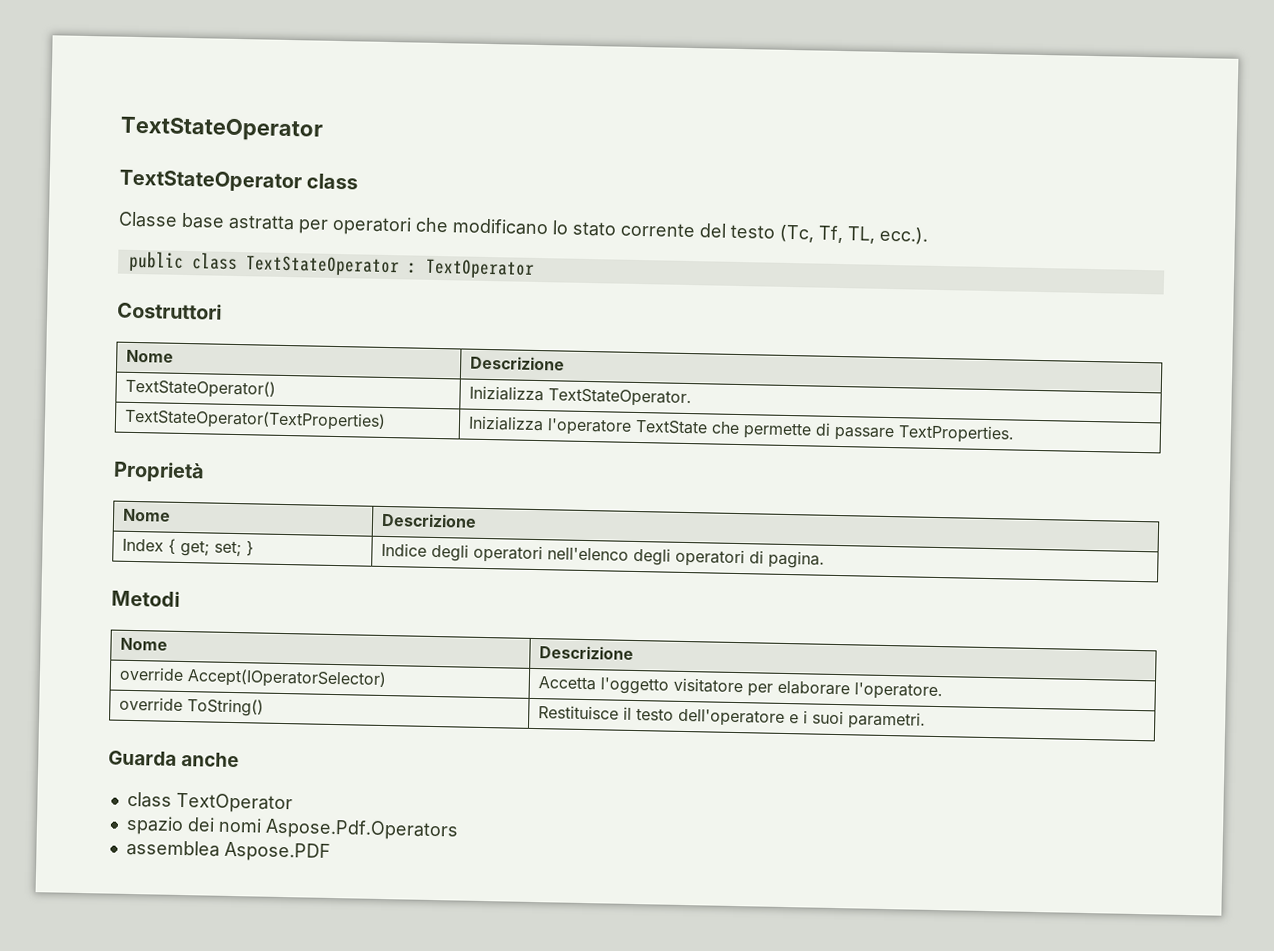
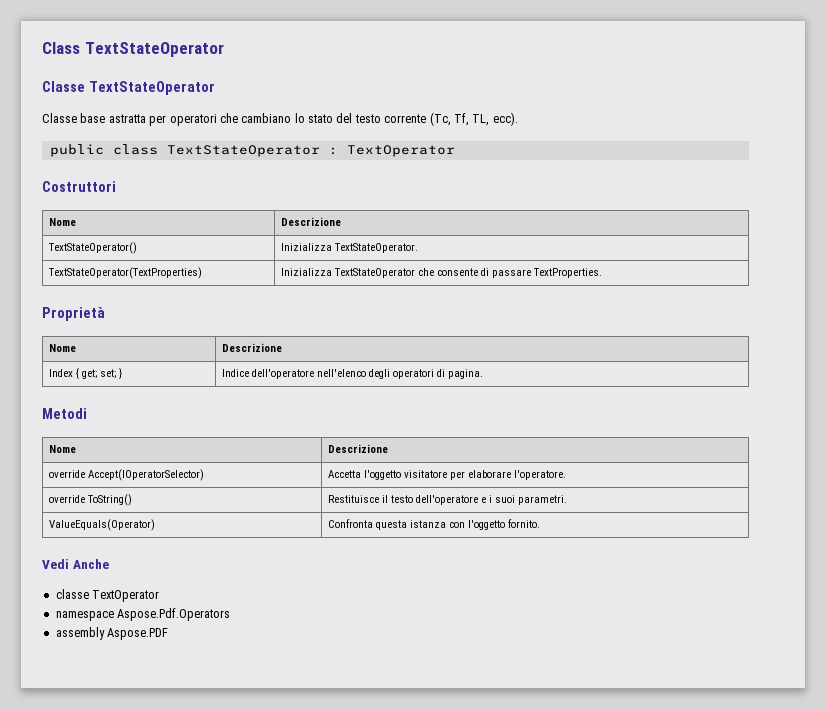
[120,116,323,142] [119,169,359,193] TextStateOperator // TextStateOperator class -> [42,42,224,57] [42,81,215,95] Class TextStateOperator // Classe TextStateOperator
[452,218,549,236] modificano -> [241,113,292,123] cambiano
[620,222,696,238] corrente -> (333, 118) none
(775, 231) none -> [384,114,427,123] corrente
[879,226,928,245] ecc.). -> [492,112,518,126] ecc).
[546,418,812,440] l'operatore TextState che permette -> [333,268,478,278] TextStateOperator che consente
[430,543,543,564] degli operatori -> [251,369,314,379] dell'operatore
[108,750,240,768] [126,791,293,814] [125,815,262,836] // Guarda anche // class TextOperator // spazio dei nomi -> [48,519,155,531] [327,519,540,530] [42,559,109,569] [55,589,160,602] [55,611,114,621] // ValueEquals(Operator) | Confronta questa istanza con l'oggetto fornito. // Vedi Anche // classe TextOperator // namespace
[125,839,220,857] assemblea -> [55,627,105,640] assembly

